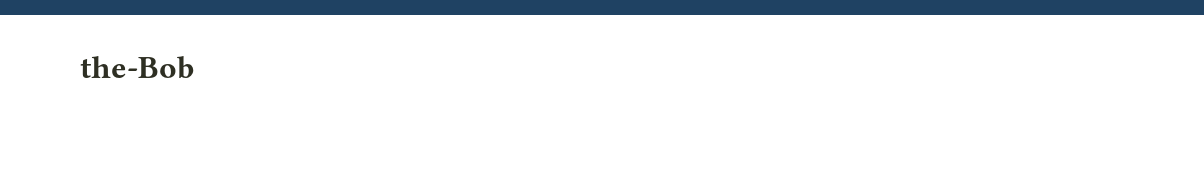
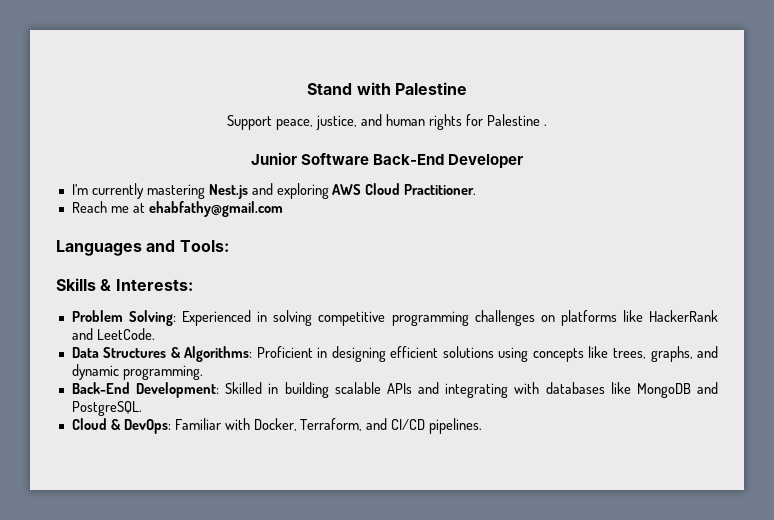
[80,56,194,79] the-Bob -> [307,82,467,95] [227,114,547,130] [250,152,524,168] [71,183,477,199] [71,201,283,217] [56,240,229,256] [56,278,193,291] [71,310,718,326] [71,328,155,340] [71,346,718,362] [71,364,203,380] [71,382,718,398] [71,401,142,416] [71,418,483,434] Stand with Palestine // Support peace, justice, and human rights for Palestine . // Junior Software Back-End Developer // I’m currently mastering Nest.js and exploring AWS Cloud Practitioner. // Reach me at ehabfathy@gmail.com // Languages and Tools: // Skills & Interests: // Problem Solving: Experienced in solving competitive programming challenges on platforms like HackerRank and LeetCode. // Data Structures & Algorithms: Proficient in designing efficient solutions using concepts like trees, graphs, and dynamic programming. // Back-End Development: Skilled in building scalable APIs and integrating with databases like MongoDB and PostgreSQL. // Cloud & DevOps: Familiar with Docker, Terraform, and CI/CD pipelines.

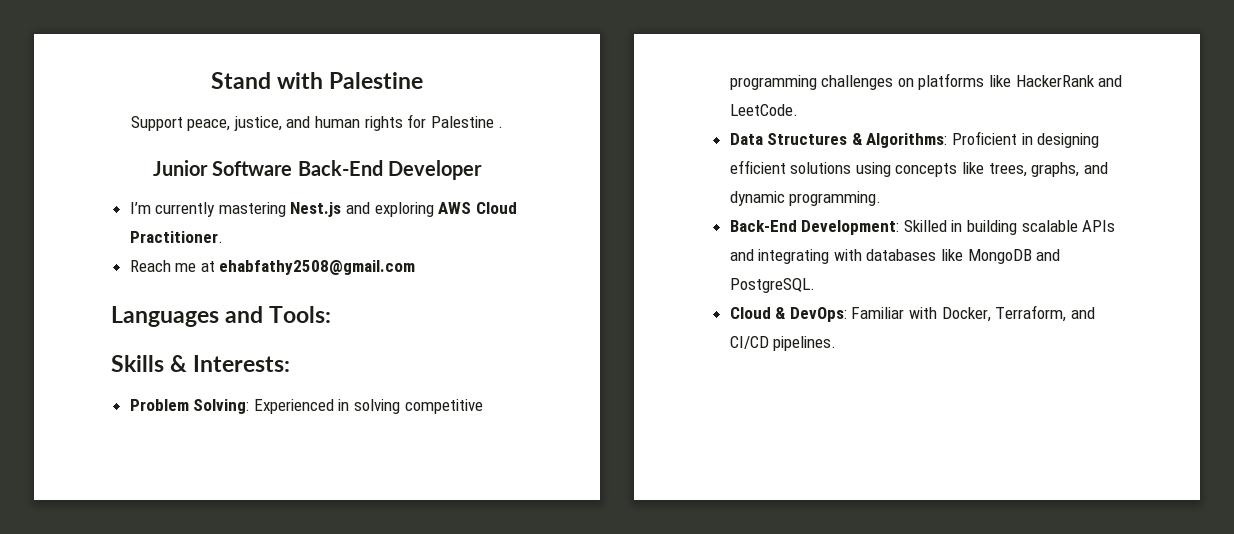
[148,201,283,217] ehabfathy@gmail.com -> [219,260,416,275] ehabfathy2508@gmail.com

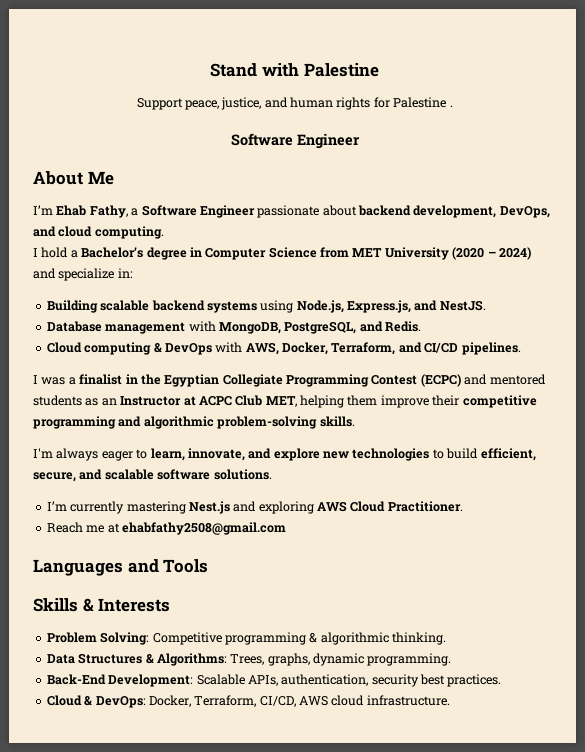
[153,160,482,180] Junior Software Back-End Developer -> [230,133,360,149] [33,171,114,185] [33,205,550,218] [33,226,164,239] [33,247,531,260] [33,268,133,281] [46,300,486,313] [46,321,421,334] [46,342,521,355] [33,374,546,387] [33,395,537,408] [33,416,355,429] [33,448,536,461] [33,469,272,482] Software Engineer // About Me // I’m Ehab Fathy, a Software Engineer passionate about backend development, DevOps, and cloud computing. // I hold a Bachelor’s degree in Computer Science from MET University (2020 – 2024) and specialize in: // Building scalable backend systems using Node.js, Express.js, and NestJS. // Database management with MongoDB, PostgreSQL, and Redis. // Cloud computing & DevOps with AWS, Docker, Terraform, and CI/CD pipelines. // I was a finalist in the Egyptian Collegiate Programming Contest (ECPC) and mentored students as an Instructor at ACPC Club MET, helping them improve their competitive programming and algorithmic problem-solving skills. // I'm always eager to learn, innovate, and explore new technologies to build efficient, secure, and scalable software solutions.
[269,306,332,323] Tools: -> [163,559,209,573] Tools
[193,355,291,372] Interests: -> [98,598,171,612] Interests
[253,399,483,414] [729,73,1123,90] [729,104,798,116] [729,131,1100,148] [729,160,1108,177] [729,191,882,206] [729,220,1116,235] [729,249,1061,264] [729,278,815,293] [729,305,1095,322] [729,336,837,351] Experienced in solving competitive programming challenges on platforms like HackerRank and LeetCode. // Data Structures & Algorithms: Proficient in designing efficient solutions using concepts like trees, graphs, and dynamic programming. // Back-End Development: Skilled in building scalable APIs and integrating with databases like MongoDB and PostgreSQL. // Cloud & DevOps: Familiar with Docker, Terraform, and CI/CD pipelines. -> [152,632,446,645] [46,653,452,666] [46,674,502,687] [46,695,450,708] Competitive programming & algorithmic thinking. // Data Structures & Algorithms: Trees, graphs, dynamic programming. // Back-End Development: Scalable APIs, authentication, security best practices. // Cloud & DevOps: Docker, Terraform, CI/CD, AWS cloud infrastructure.

